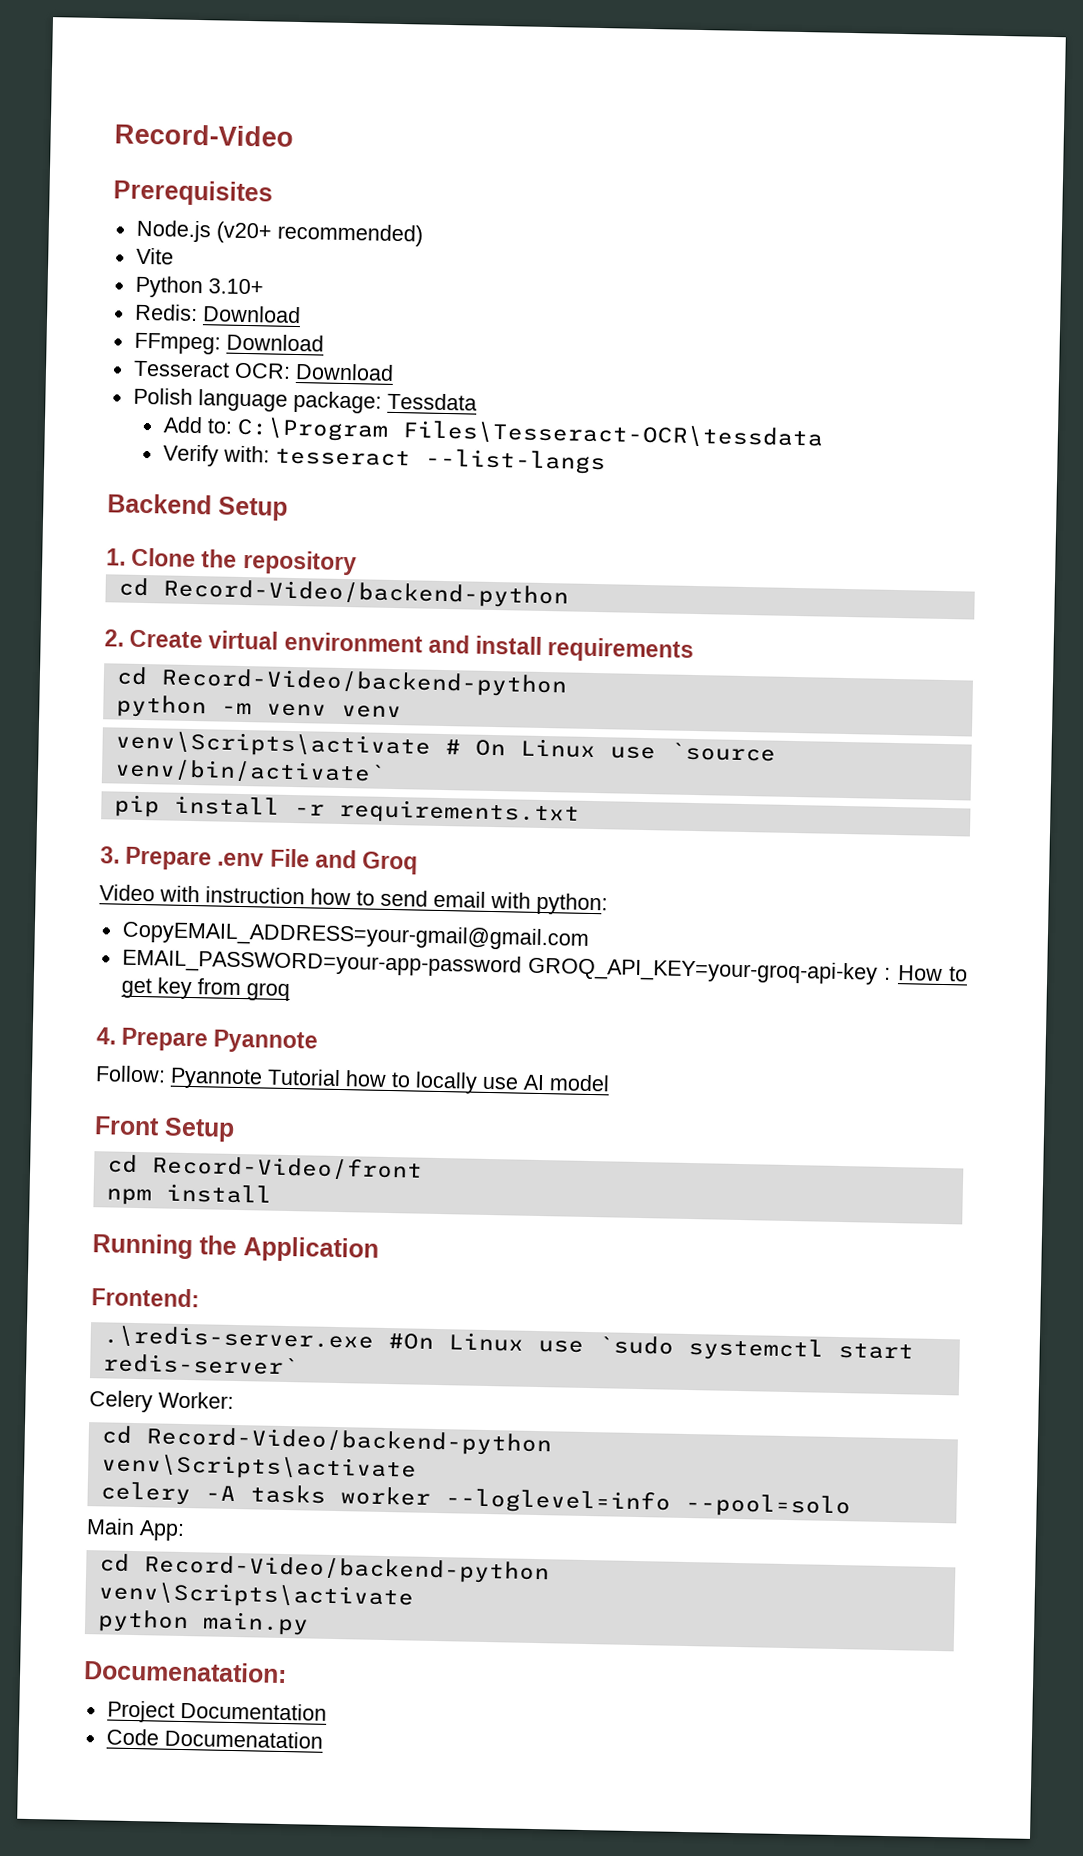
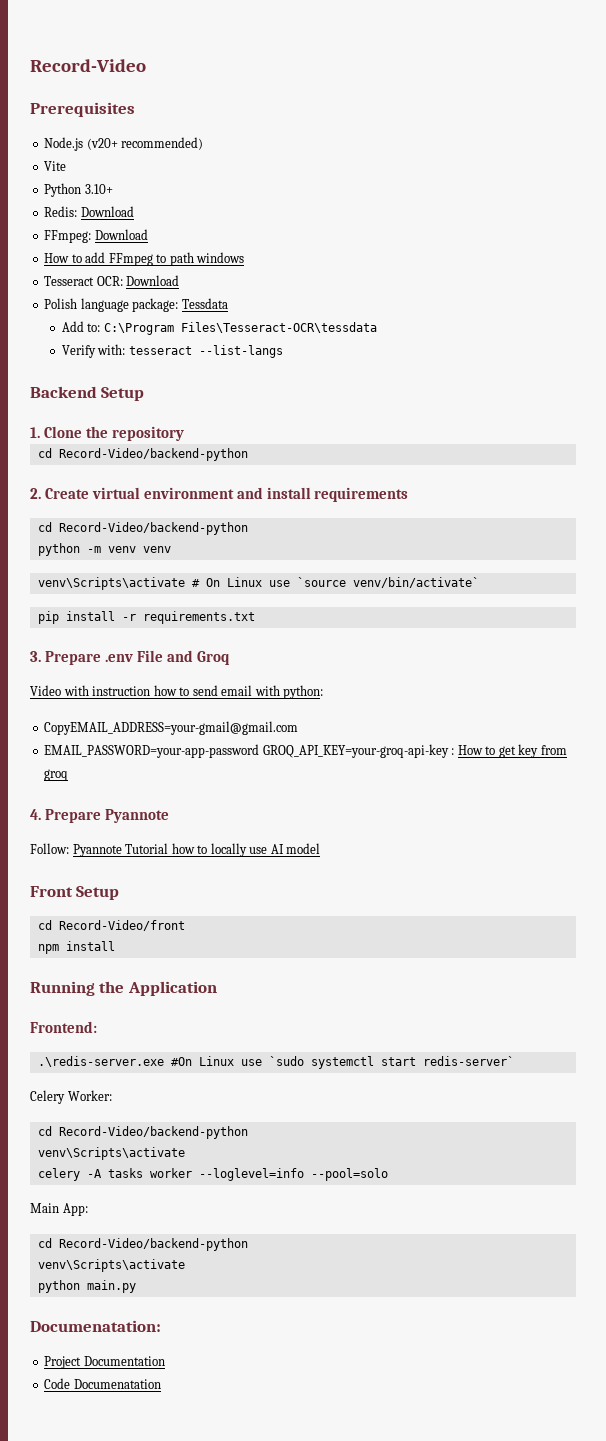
(324, 342) none -> [44,252,245,266] // How to add FFmpeg to path windows

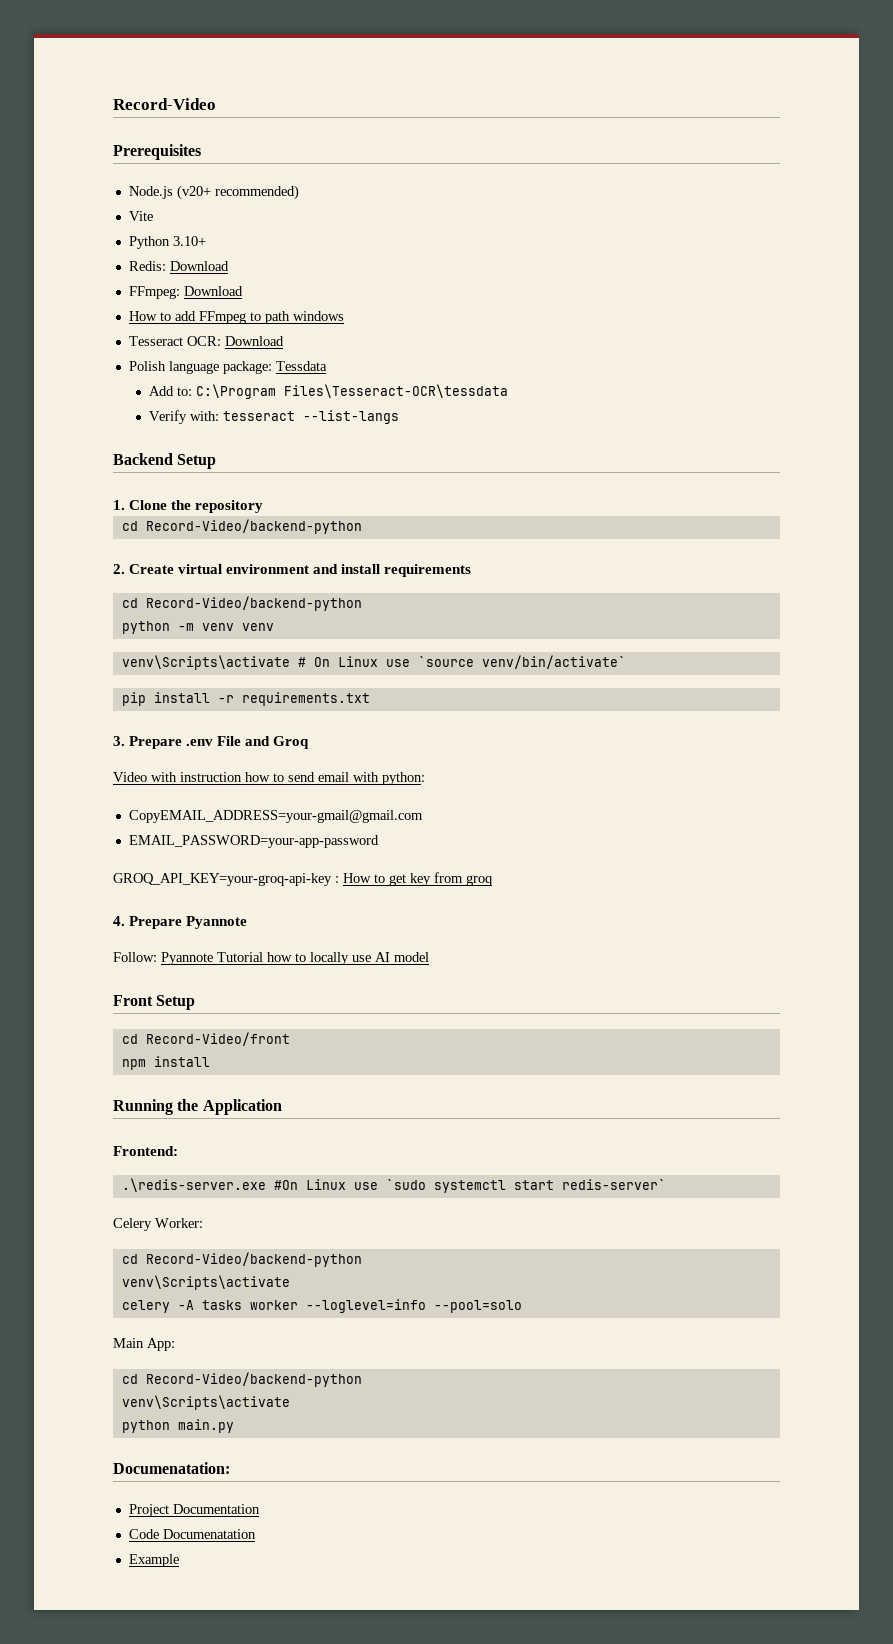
(260, 751) none -> (379, 841) //
(161, 1384) none -> [128,1554,179,1567] // Example

